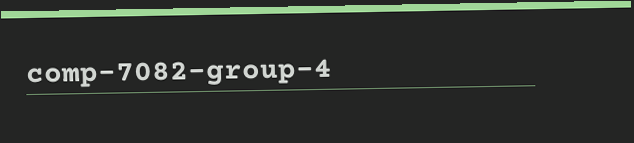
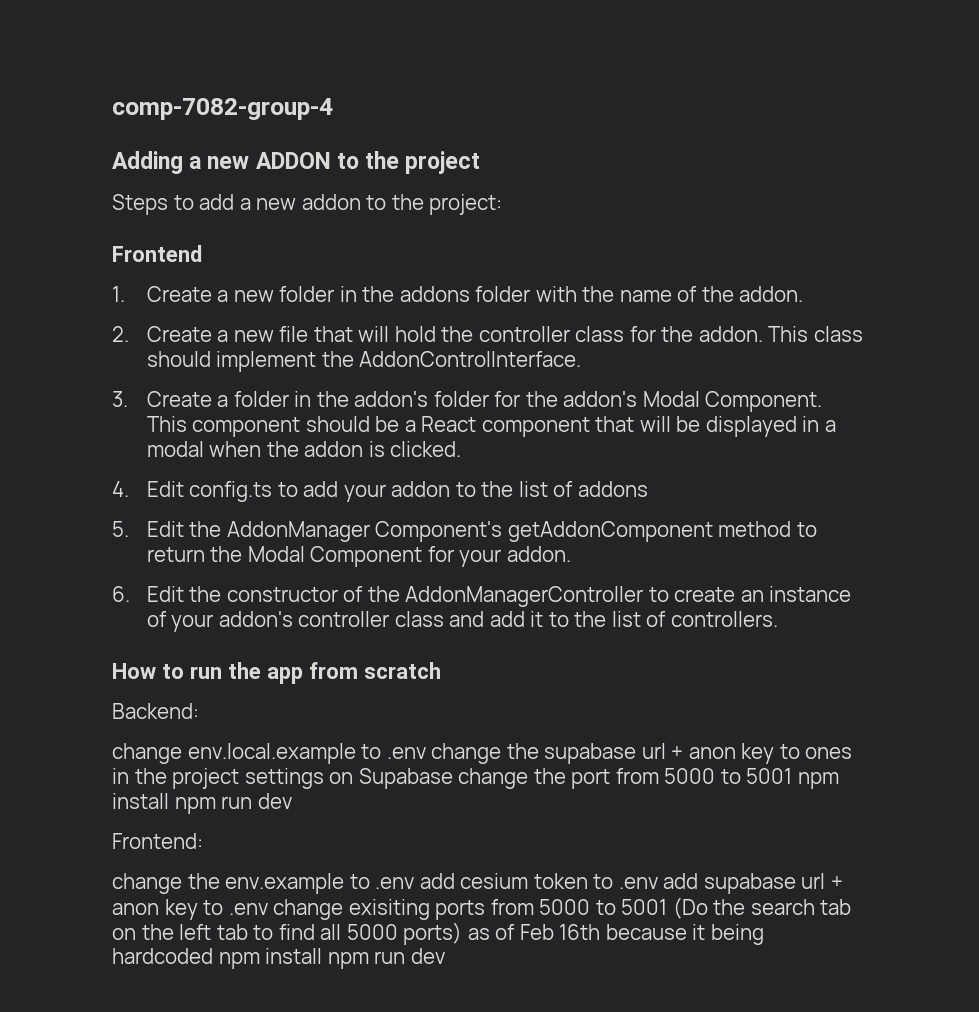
(333, 73) none -> [112,151,481,174] [112,194,503,215] [112,245,202,262] [112,286,804,302] [112,326,864,342] [146,351,582,372] [112,391,823,412] [146,416,836,437] [146,441,462,457] [112,481,648,502] [112,521,817,542] [146,546,571,567] [112,586,852,607] [146,611,778,632] [112,662,441,684] [112,703,199,719] [112,743,853,764] [112,768,839,789] [112,793,292,814] [112,833,203,849] [112,873,843,894] [112,897,852,920] [112,922,765,945] [112,948,445,969] // Adding a new ADDON to the project // Steps to add a new addon to the project: // Frontend // 1. Create a new folder in the addons folder with the name of the addon. // 2. Create a new file that will hold the controller class for the addon. This class should implement the AddonControlInterface. // 3. Create a folder in the addon's folder for the addon's Modal Component. This component should be a React component that will be displayed in a modal when the addon is clicked. // 4. Edit config.ts to add your addon to the list of addons // 5. Edit the AddonManager Component's getAddonComponent method to return the Modal Component for your addon. // 6. Edit the constructor of the AddonManagerController to create an instance of your addon's controller class and add it to the list of controllers. // How to run the app from scratch // Backend: // change env.local.example to .env change the supabase url + anon key to ones in the project settings on Supabase change the port from 5000 to 5001 npm install npm run dev // Frontend: // change the env.example to .env add cesium token to .env add supabase url + anon key to .env change exisiting ports from 5000 to 5001 (Do the search tab on the left tab to find all 5000 ports) as of Feb 16th because it being hardcoded npm install npm run dev

